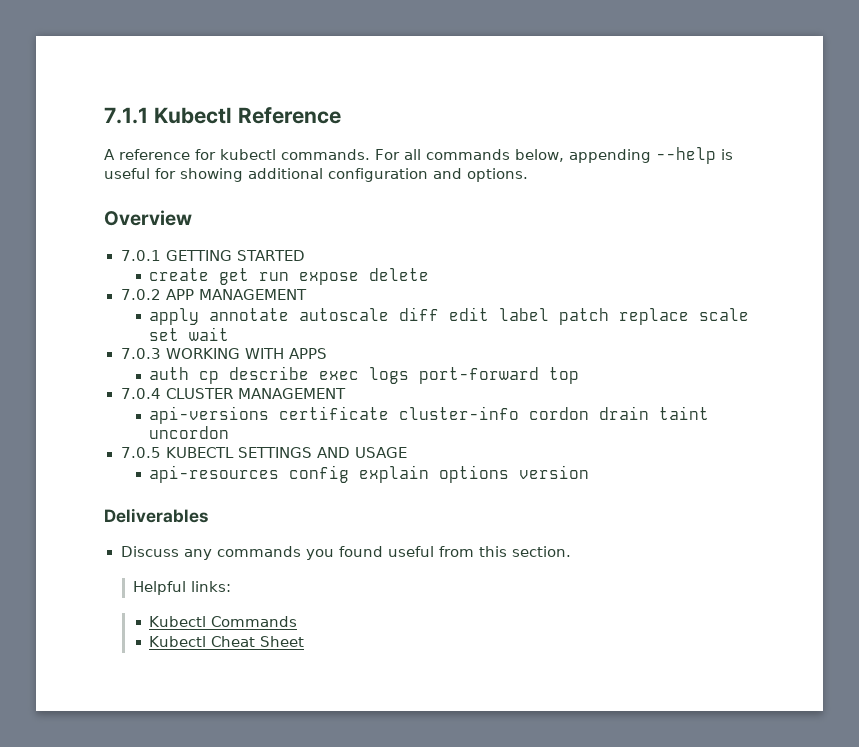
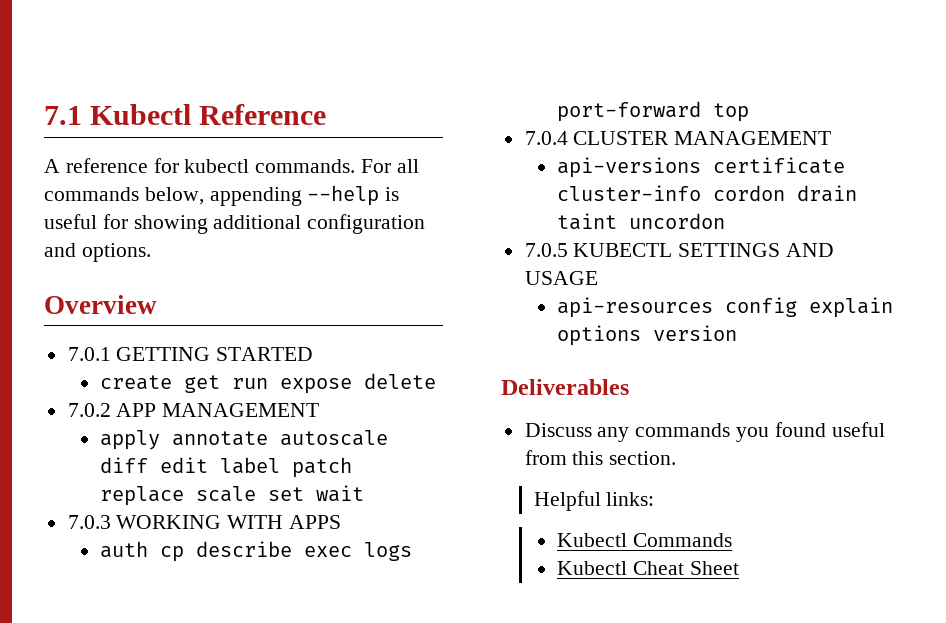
[104,107,148,124] 7.1.1 -> [44,106,82,125] 7.1

